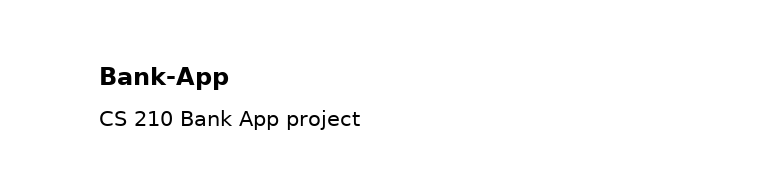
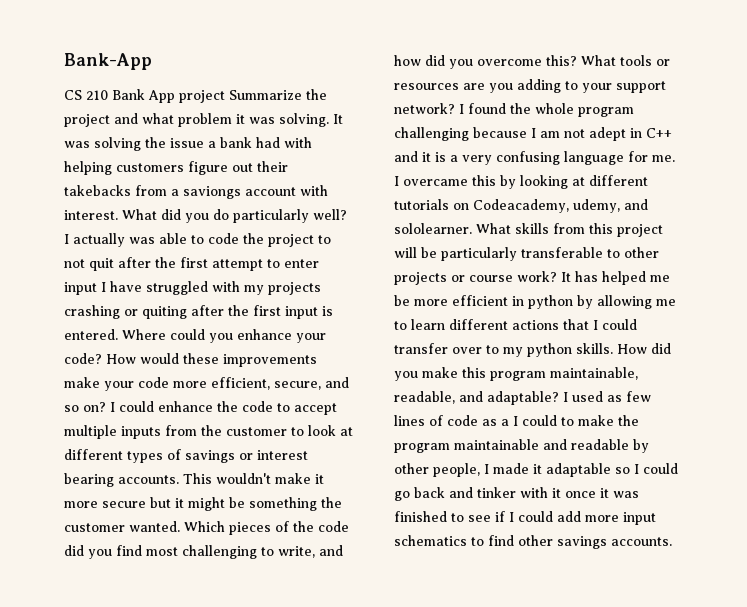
(360, 120) none -> [229,89,327,100] [64,113,343,127] [64,137,312,151] [64,161,288,175] [64,185,328,199] [64,209,347,223] [64,233,331,247] [64,257,319,271] [64,281,321,295] [64,305,333,319] [64,329,326,343] [64,353,317,367] [64,377,349,391] [64,401,337,415] [64,425,353,439] [64,449,308,463] [64,473,324,487] [64,497,342,511] [64,521,349,535] [64,545,343,559] [394,55,670,69] [394,79,666,93] [394,103,634,117] [394,127,672,141] [394,151,675,165] [394,175,648,189] [394,199,648,213] [394,223,663,237] [394,247,659,261] [394,271,670,285] [394,295,676,309] [394,319,637,330] [394,343,671,357] [394,367,638,381] [394,391,651,405] [394,415,639,426] [394,439,649,453] [394,463,678,477] [394,487,639,501] [394,511,656,525] [394,535,672,549] Summarize the project and what problem it was solving. It was solving the issue a bank had with helping customers figure out their takebacks from a saviongs account with interest. What did you do particularly well? I actually was able to code the project to not quit after the first attempt to enter input I have struggled with my projects crashing or quiting after the first input is entered. Where could you enhance your code? How would these improvements make your code more efficient, secure, and so on? I could enhance the code to accept multiple inputs from the customer to look at different types of savings or interest bearing accounts. This wouldn't make it more secure but it might be something the customer wanted. Which pieces of the code did you find most challenging to write, and how did you overcome this? What tools or resources are you adding to your support network? I found the whole program challenging because I am not adept in C++ and it is a very confusing language for me. I overcame this by looking at different tutorials on Codeacademy, udemy, and sololearner. What skills from this project will be particularly transferable to other projects or course work? It has helped me be more efficient in python by allowing me to learn different actions that I could transfer over to my python skills. How did you make this program maintainable, readable, and adaptable? I used as few lines of code as a I could to make the program maintainable and readable by other people, I made it adaptable so I could go back and tinker with it once it was finished to see if I could add more input schematics to find other savings accounts.

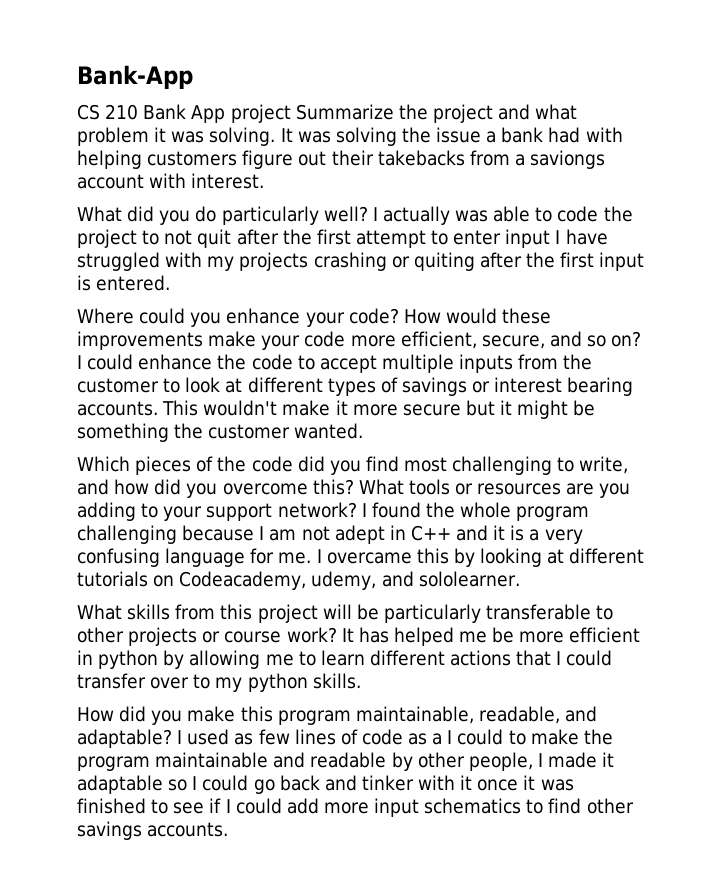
(118, 215) none -> (265, 181) //
(118, 334) none -> (171, 283) //
(180, 526) none -> (364, 431) //
(472, 228) none -> (520, 579) //
(613, 348) none -> (361, 681) //

